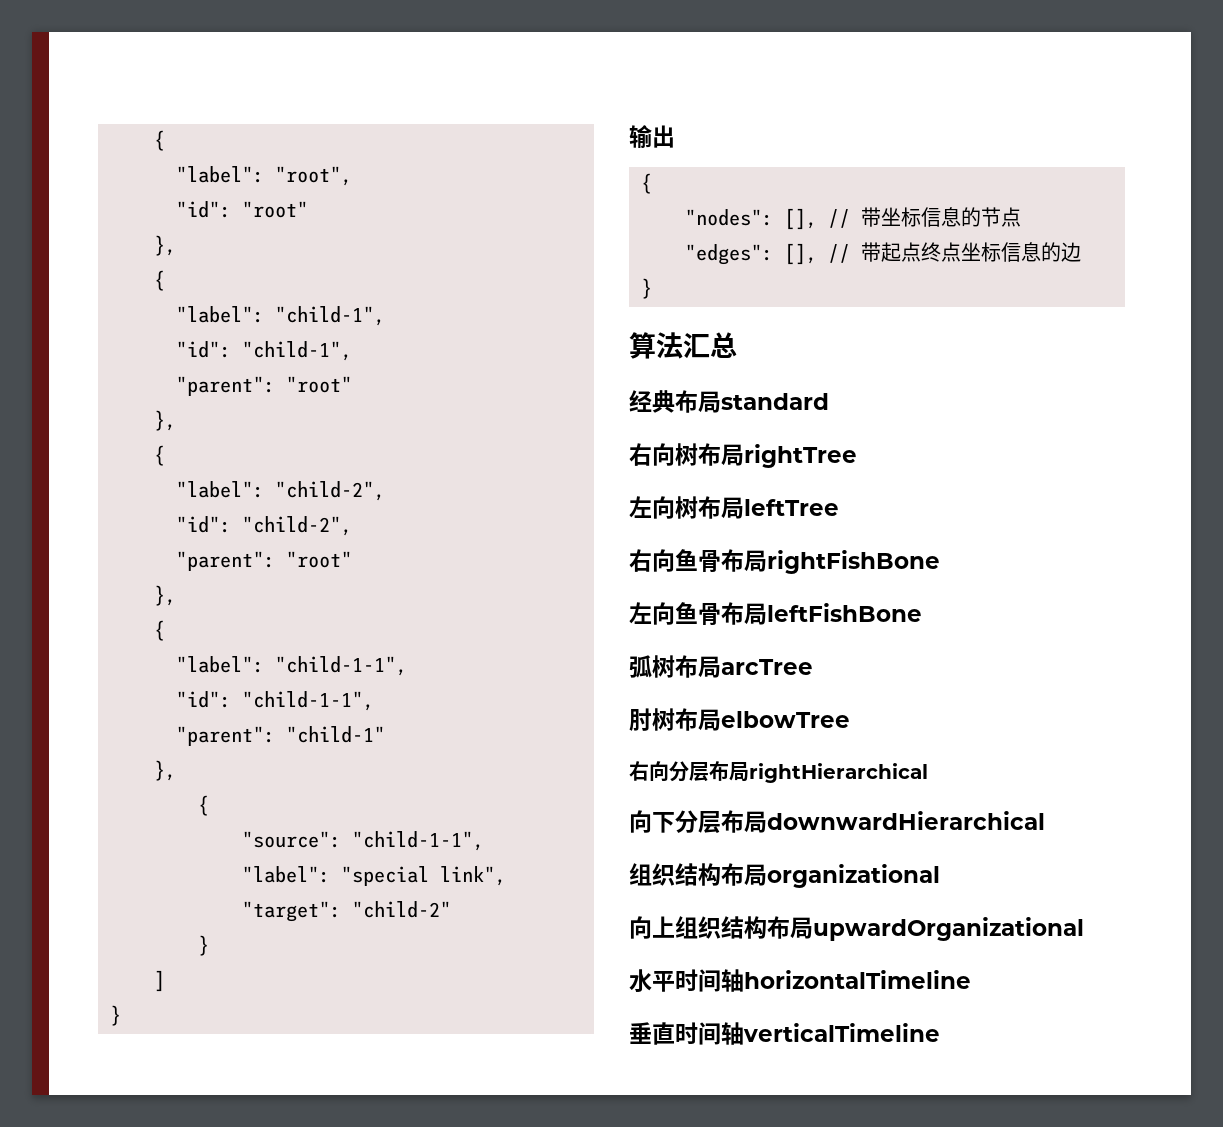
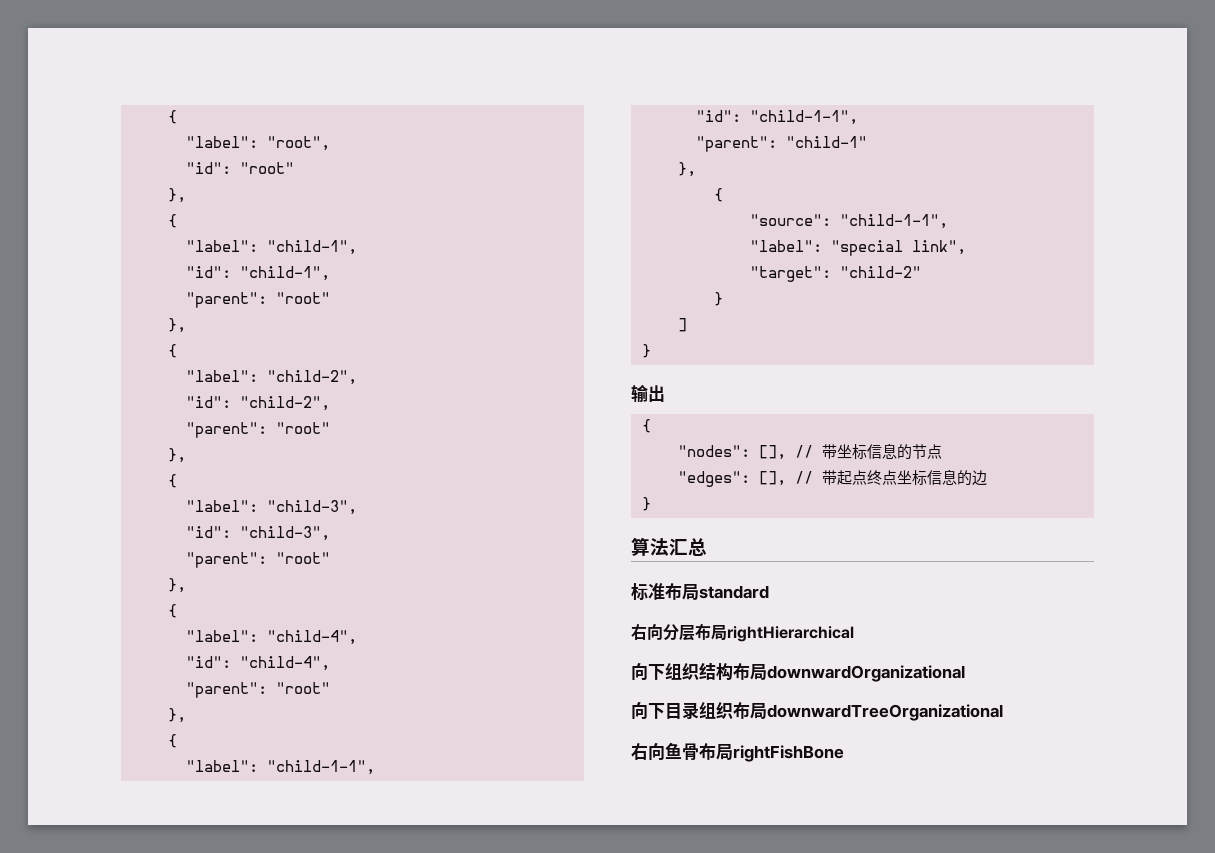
(165, 630) none -> [185,500,357,515] [185,526,330,541] [185,552,330,568] [167,578,186,593] [167,604,177,618] [185,630,357,645] [185,656,330,671] [185,682,330,698] [167,708,186,723] [167,734,177,748] // "label": "child-3", // "id": "child-3", // "parent": "root" // }, // { // "label": "child-4", // "id": "child-4", // "parent": "root" // }, // {
[629,390,675,413] 经典 -> [631,583,665,600] 标准
[629,443,857,468] [629,496,839,519] [629,549,940,574] [629,602,922,625] [629,655,813,678] [629,708,850,731] // 右向树布局rightTree // 左向树布局leftTree // 右向鱼骨布局rightFishBone // 左向鱼骨布局leftFishBone // 弧树布局arcTree // 肘树布局elbowTree -> (769, 592) none
[675,810,1045,834] [629,863,940,888] [629,916,1084,941] [629,969,971,992] [629,1022,940,1045] 分层布局downwardHierarchical // 组织结构布局organizational // 向上组织结构布局upwardOrganizational // 水平时间轴horizontalTimeline // 垂直时间轴verticalTimeline -> [665,662,965,682] [631,702,1003,721] [631,742,844,762] 组织结构布局downwardOrganizational // 向下目录组织布局downwardTreeOrganizational // 右向鱼骨布局rightFishBone

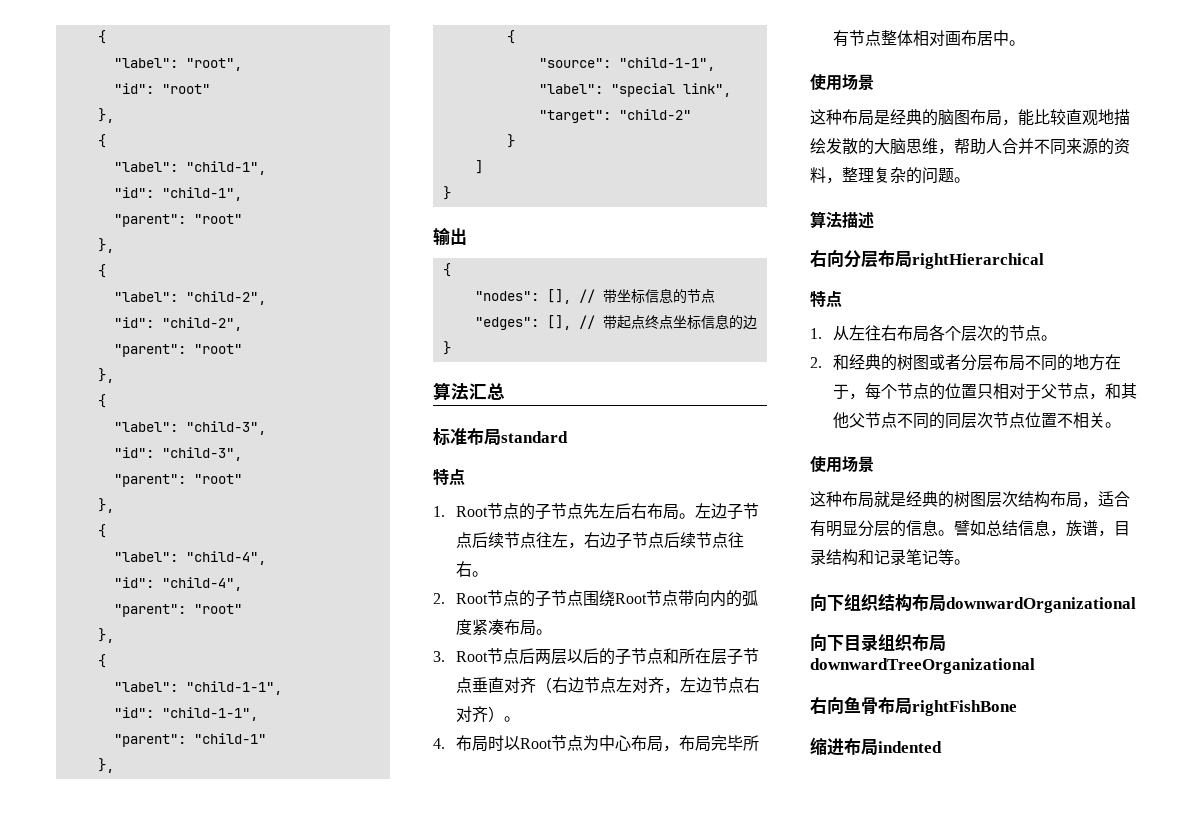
[631,623,854,642] 右向分层布局rightHierarchical -> [433,468,465,485] [433,503,760,520] [456,532,745,549] [456,561,489,577] [433,590,759,607] [456,619,553,636] [433,648,760,665] [456,677,761,694] [456,706,521,722] [433,735,760,752] [833,30,1026,47] [810,74,874,91] [810,109,1130,126] [810,138,1130,155] [810,167,970,184] [810,211,874,229] [810,250,1044,269] [810,290,842,307] [810,325,1058,342] [810,354,1122,371] [833,383,1138,400] [833,412,1122,429] [810,456,874,473] [810,491,1130,508] [810,520,1130,537] [810,549,970,566] 特点 // 1. Root节点的子节点先左后右布局。左边子节点后续节点往左，右边子节点后续节点往右。 // 2. Root节点的子节点围绕Root节点带向内的弧度紧凑布局。 // 3. Root节点后两层以后的子节点和所在层子节点垂直对齐（右边节点左对齐，左边节点右对齐）。 // 4.布局时以Root节点为中心布局，布局完毕所有节点整体相对画布居中。 // 使用场景 // 这种布局是经典的脑图布局，能比较直观地描绘发散的大脑思维，帮助人合并不同来源的资料，整理复杂的问题。 // 算法描述 // 右向分层布局rightHierarchical // 特点 // 1.从左往右布局各个层次的节点。 // 2.和经典的树图或者分层布局不同的地方在于，每个节点的位置只相对于父节点，和其他父节点不同的同层次节点位置不相关。 // 使用场景 // 这种布局就是经典的树图层次结构布局，适合有明显分层的信息。譬如总结信息，族谱，目录结构和记录笔记等。
(844, 753) none -> [810,737,942,756] // 缩进布局indented

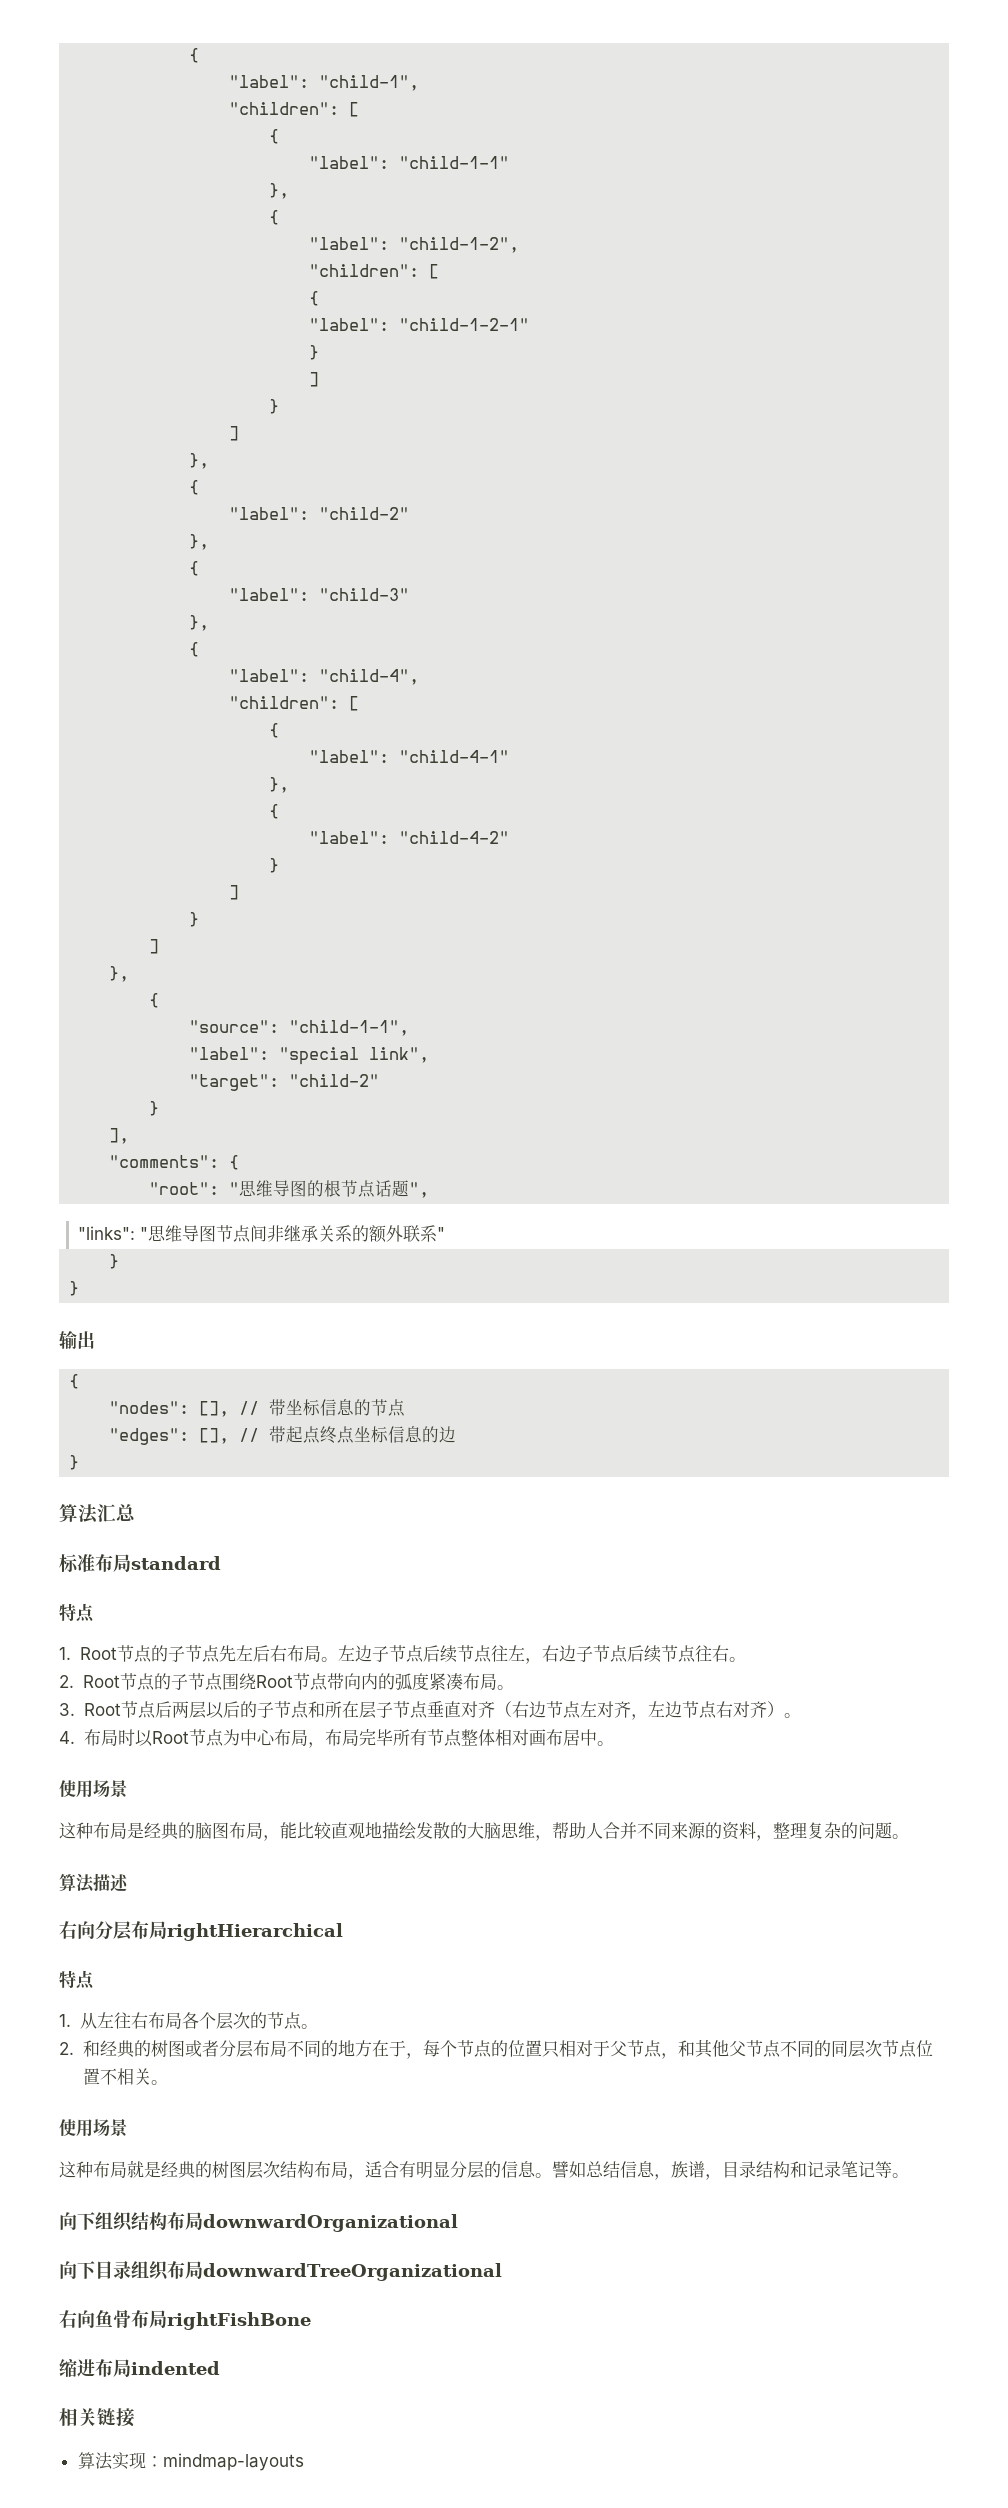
[97,30,106,44] [113,58,242,71] [113,83,210,94] [97,108,114,123] [97,134,106,148] [113,161,266,175] [113,187,242,201] [113,214,242,227] [97,238,114,253] [97,264,106,278] [113,291,266,305] [113,317,242,331] [113,344,242,357] [97,368,114,383] [97,394,106,408] [113,421,266,435] [113,447,242,461] [113,474,242,487] [97,498,114,513] [97,524,106,538] [113,551,266,565] [113,577,242,591] [113,604,242,617] [97,628,114,643] [97,654,106,668] [113,681,282,695] [113,707,258,721] [113,733,266,747] { // "label": "root", // "id": "root" // }, // { // "label": "child-1", // "id": "child-1", // "parent": "root" // }, // { // "label": "child-2", // "id": "child-2", // "parent": "root" // }, // { // "label": "child-3", // "id": "child-3", // "parent": "root" // }, // { // "label": "child-4", // "id": "child-4", // "parent": "root" // }, // { // "label": "child-1-1", // "id": "child-1-1", // "parent": "child-1" -> [189,48,200,63] [229,75,420,91] [229,102,360,117] [269,129,280,144] [309,156,510,169] [269,183,290,199] [269,210,280,225] [309,237,520,253] [309,264,440,279] [309,291,320,306] [309,318,530,331] [309,345,320,360] [309,372,320,387] [269,399,280,414] [229,426,240,441] [189,453,210,469] [189,480,200,495] [229,507,410,520] [189,534,210,550] [189,561,200,576] [229,588,410,601] [189,615,210,631] [189,642,200,657] [229,669,420,685] [229,696,360,711] [269,723,280,738] [309,750,510,763] [269,777,290,793] [269,804,280,819] [309,831,510,844] [269,858,280,873] [229,885,240,900] [189,912,200,927] [149,939,160,954] { // "label": "child-1", // "children": [ // { // "label": "child-1-1" // }, // { // "label": "child-1-2", // "children": [ // { // "label": "child-1-2-1" // } // ] // } // ] // }, // { // "label": "child-2" // }, // { // "label": "child-3" // }, // { // "label": "child-4", // "children": [ // { // "label": "child-4-1" // }, // { // "label": "child-4-2" // } // ] // } // ]
[474,160,483,174] ] -> [109,1128,130,1144] [109,1155,240,1170] [149,1180,430,1198] [78,1225,446,1243] [109,1254,120,1269] ], // "comments": { // "root": "思维导图的根节点话题", // "links": "思维导图节点间非继承关系的额外联系" // }
(942, 747) none -> [59,2408,135,2427] [77,2452,304,2471] // 相关链接 // 算法实现：mindmap-layouts

